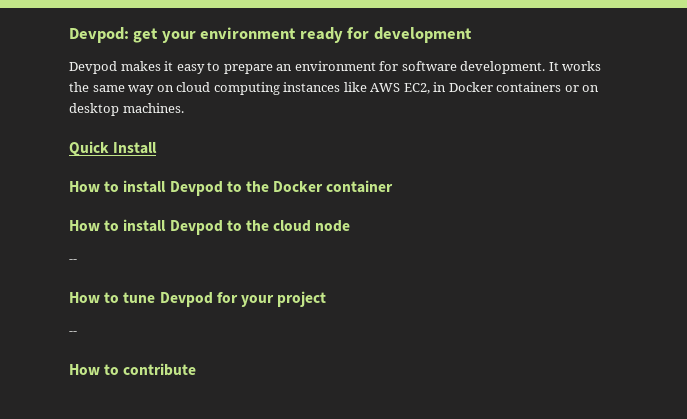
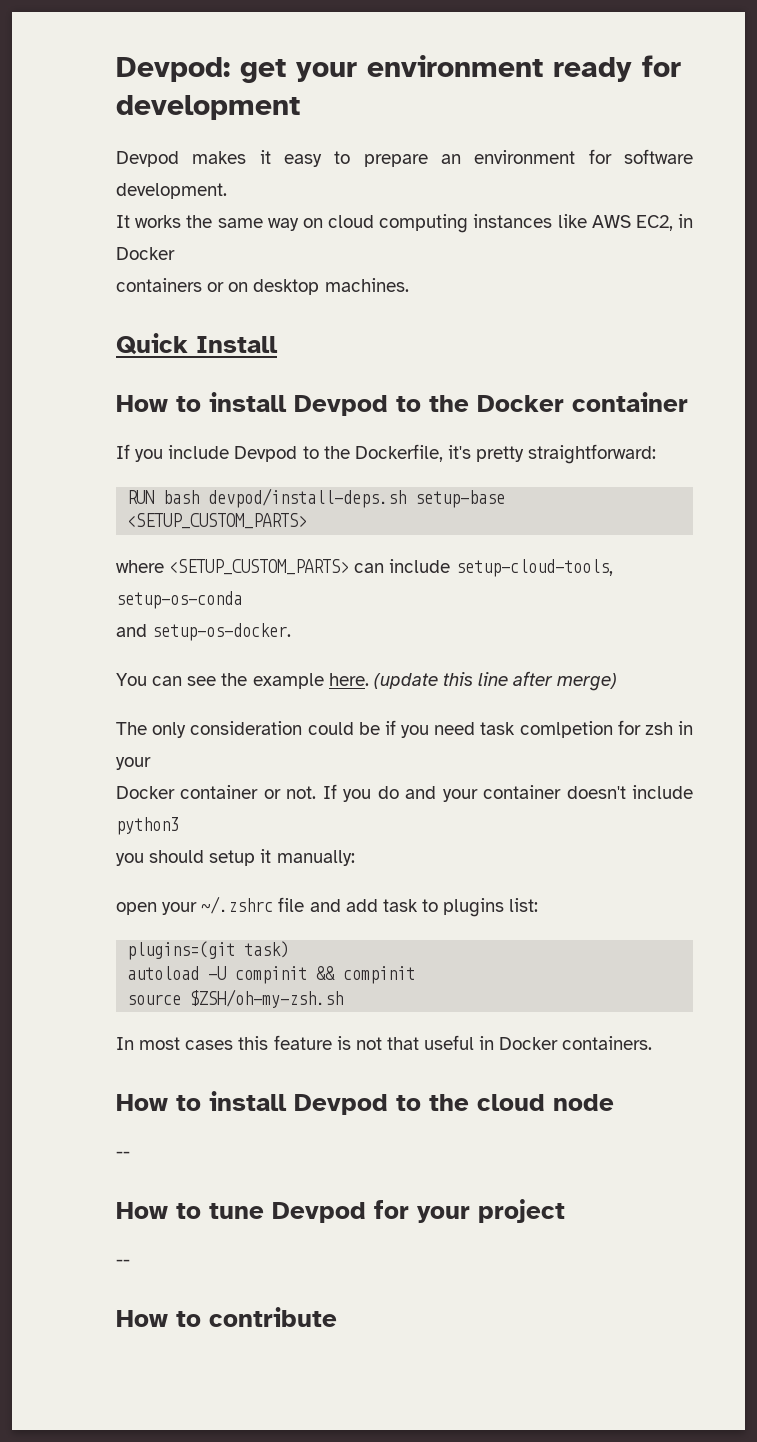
(546, 67) none -> (227, 191) //
(493, 87) none -> (175, 253) //
(394, 186) none -> [116,444,657,464] [127,488,506,508] [127,513,308,529] [116,559,613,577] [116,591,242,609] [116,623,292,641] [116,671,618,691] [116,720,693,738] [116,757,151,770] [116,784,693,802] [116,817,179,835] [116,849,355,866] [116,896,539,917] [127,941,290,960] [127,966,416,984] [127,989,344,1008] [116,1035,653,1050] // If you include Devpod to the Dockerfile, it's pretty straightforward: // RUN bash devpod/install-deps.sh setup-base <SETUP_CUSTOM_PARTS> // where <SETUP_CUSTOM_PARTS> can include setup-cloud-tools, setup-os-conda // and setup-os-docker. // You can see the example here. (update this line after merge) // The only consideration could be if you need task comlpetion for zsh in your // Docker container or not. If you do and your container doesn't include python3 // you should setup it manually: // open your ~/.zshrc file and add task to plugins list: // plugins=(git task) // autoload -U compinit && compinit // source $ZSH/oh-my-zsh.sh // In most cases this feature is not that useful in Docker containers.

